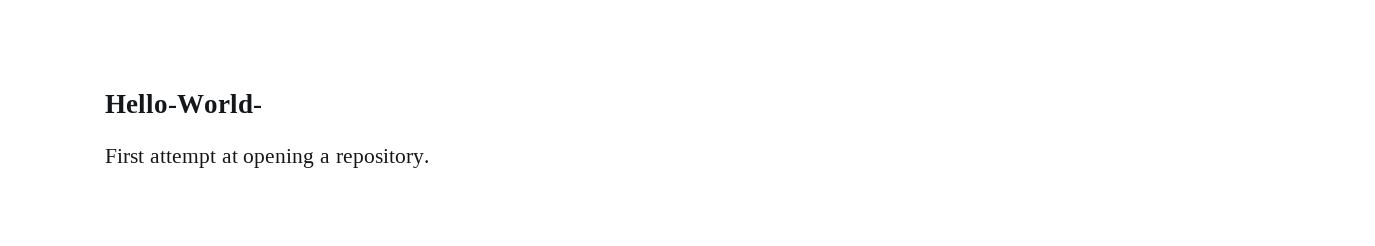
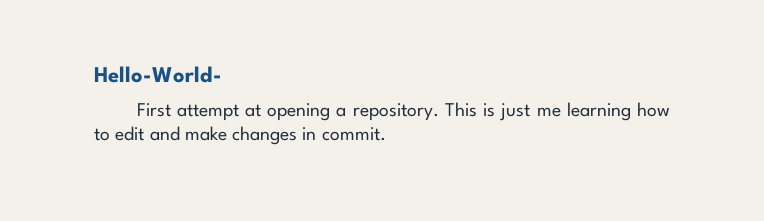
(430, 158) none -> [444,102,670,121] [94,126,386,145] This is just me learning how to edit and make changes in commit.

